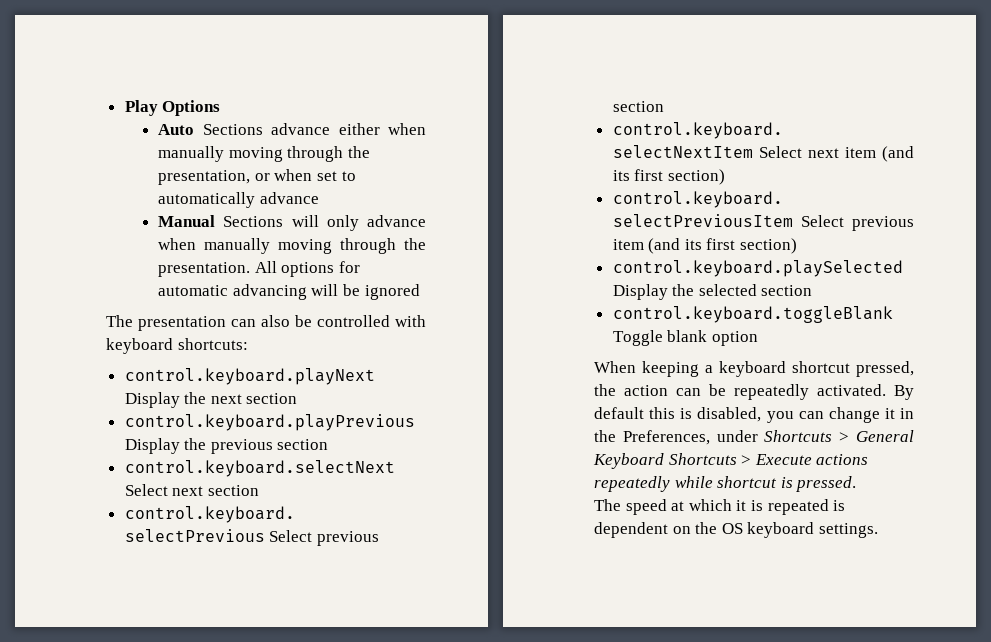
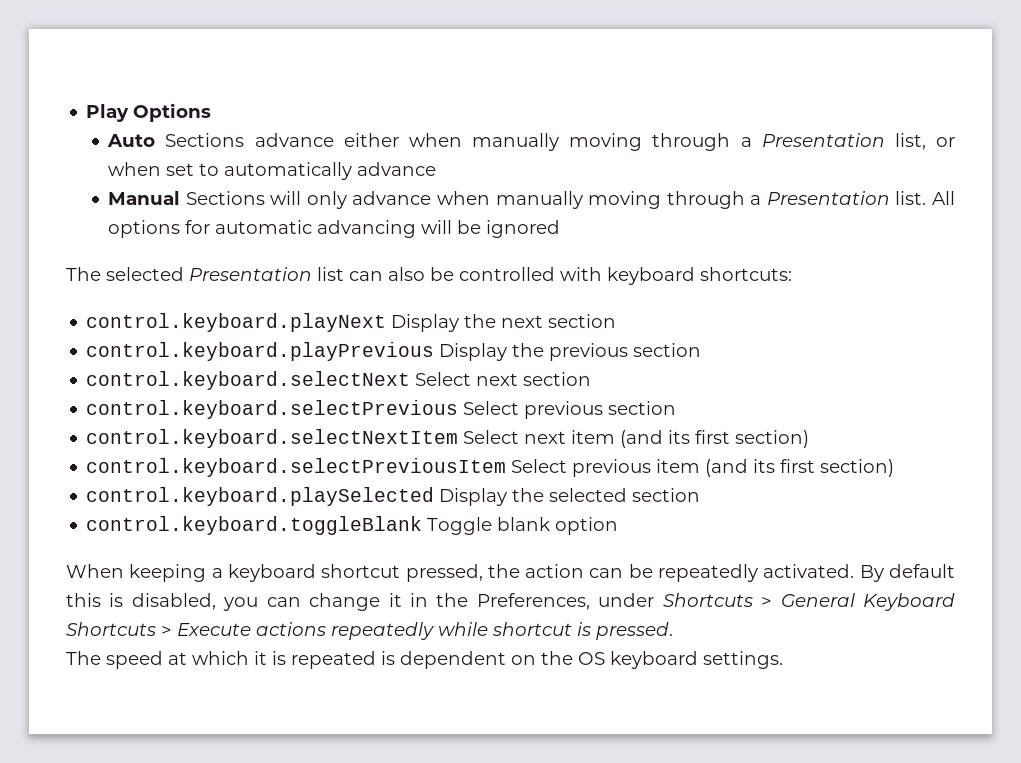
[347,146,370,158] [158,170,251,185] the presentation, -> [740,133,926,150] a Presentation list,
[403,238,426,250] [158,262,251,277] the presentation. -> [750,191,927,205] a Presentation list.
[138,316,226,331] presentation -> [106,267,344,281] selected Presentation list

